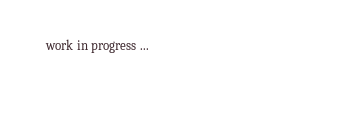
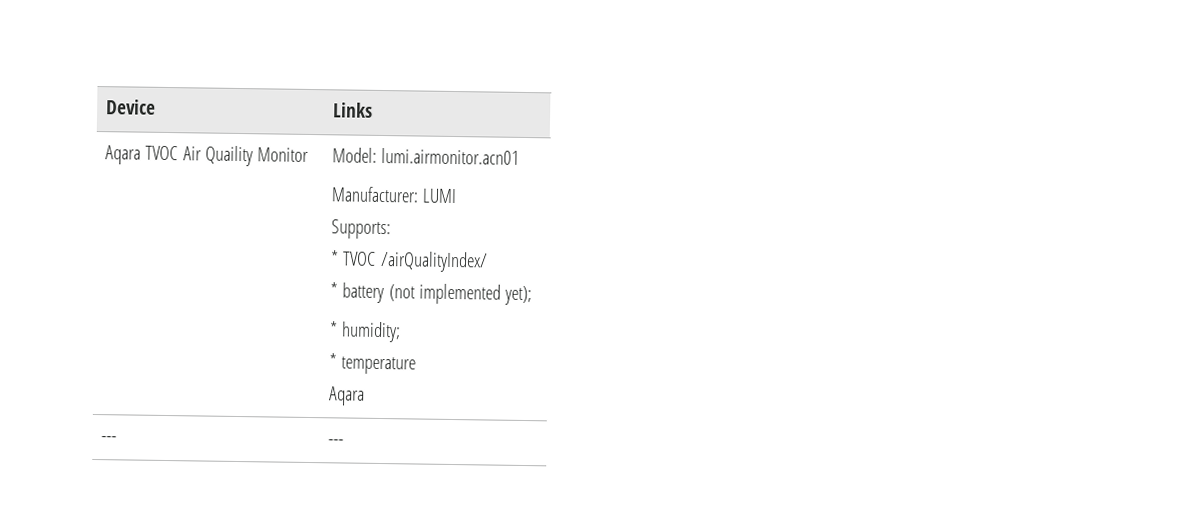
[45,39,149,53] work in progress ... -> [106,99,157,115] [333,102,374,118] [105,145,309,167] [332,147,521,165] [331,186,458,204] [331,219,392,240] [330,250,488,273] [330,282,532,306] [329,321,402,343] [329,353,417,375] [329,386,366,406] [101,436,118,443] [328,439,345,446] Device | Links // Aqara TVOC Air Quaility Monitor | Model: lumi.airmonitor.acn01 // Manufacturer: LUMI // Supports: // * TVOC /airQualityIndex/ // * battery (not implemented yet); // * humidity; // * temperature // Aqara // --- | ---

